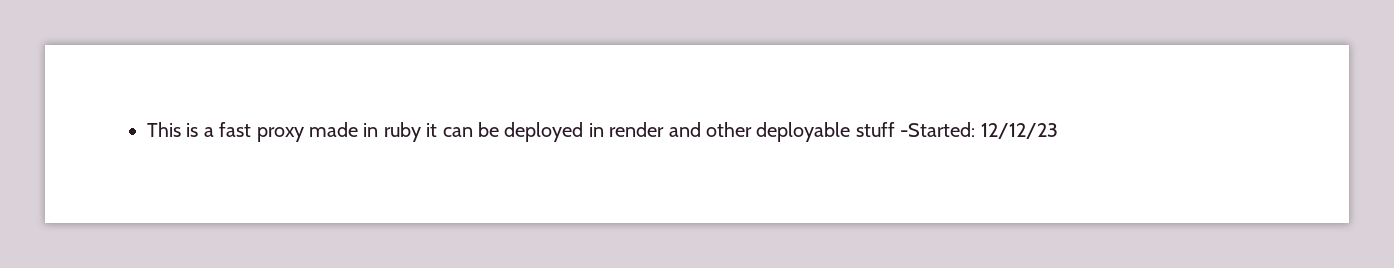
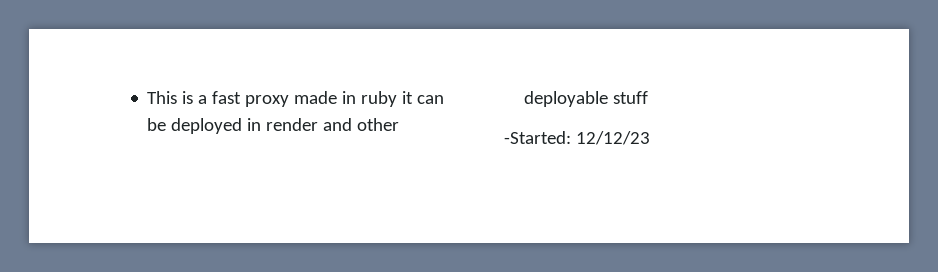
(895, 129) none -> (649, 97) //

